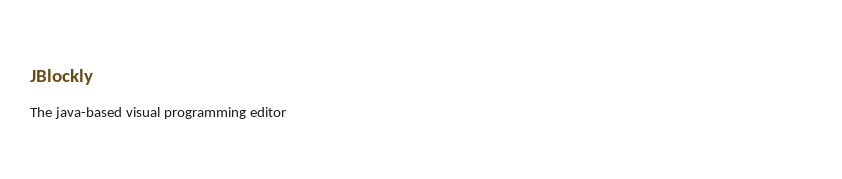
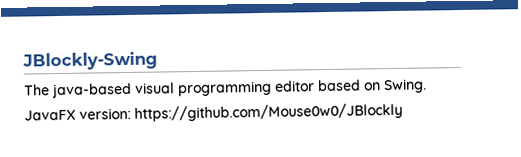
[30,69,93,85] JBlockly -> [22,51,158,71] JBlockly-Swing
(286, 112) none -> [318,78,427,94] [24,102,403,122] based on Swing. // JavaFX version: https://github.com/Mouse0w0/JBlockly

